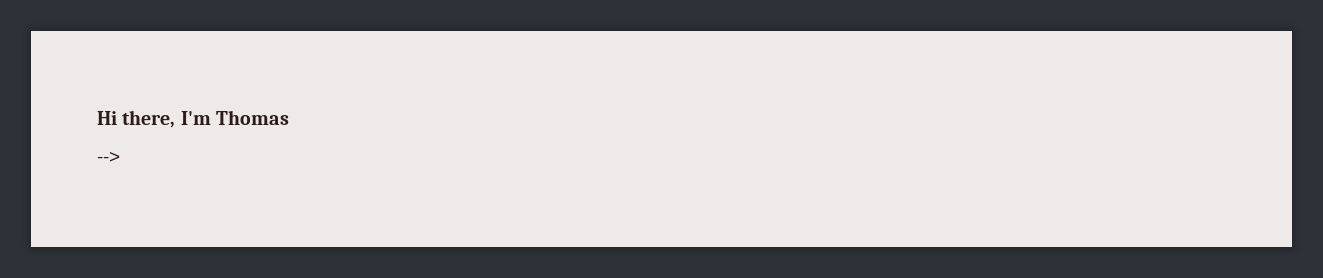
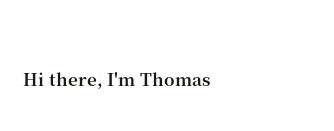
[97,151,120,163] // --> -> (210, 79) none

